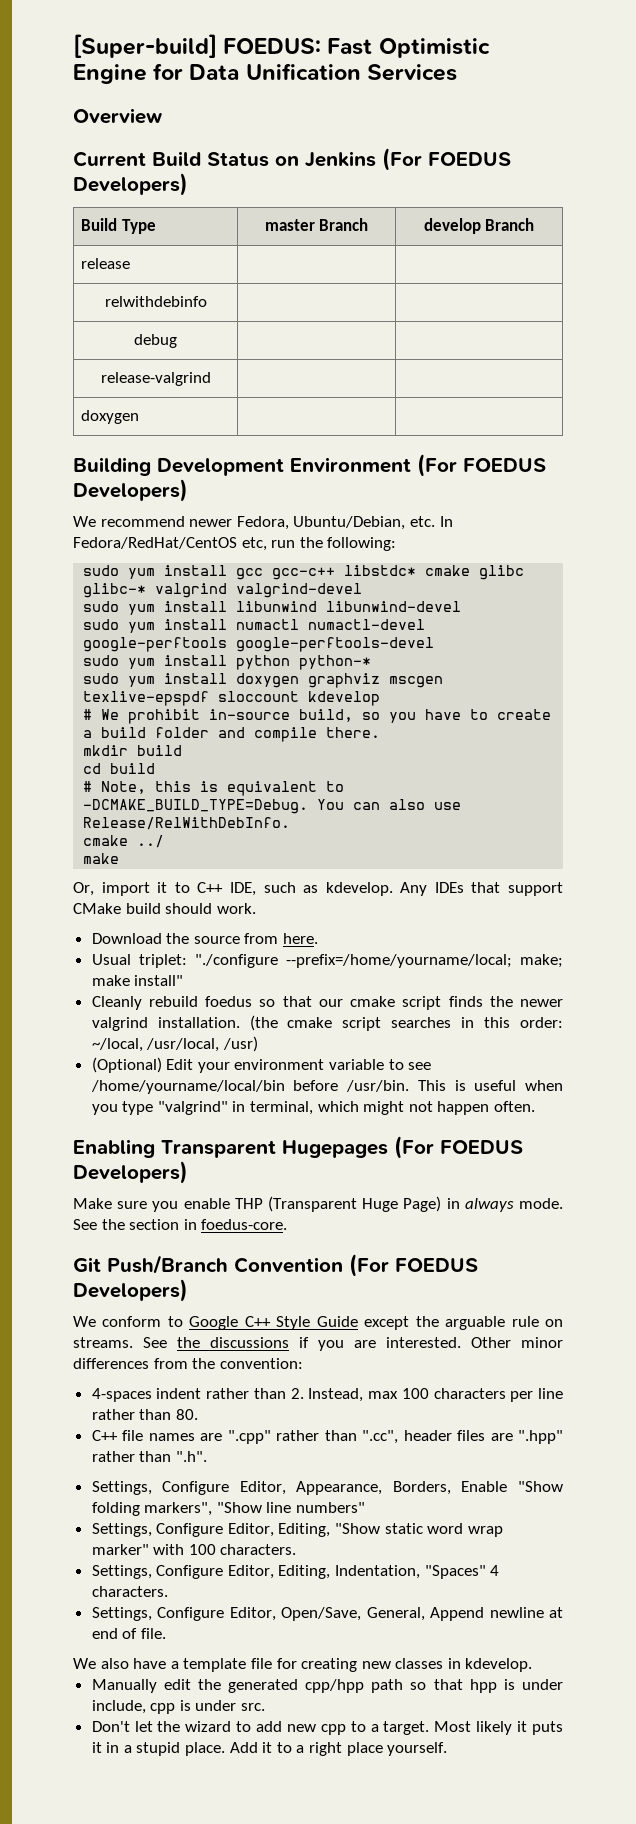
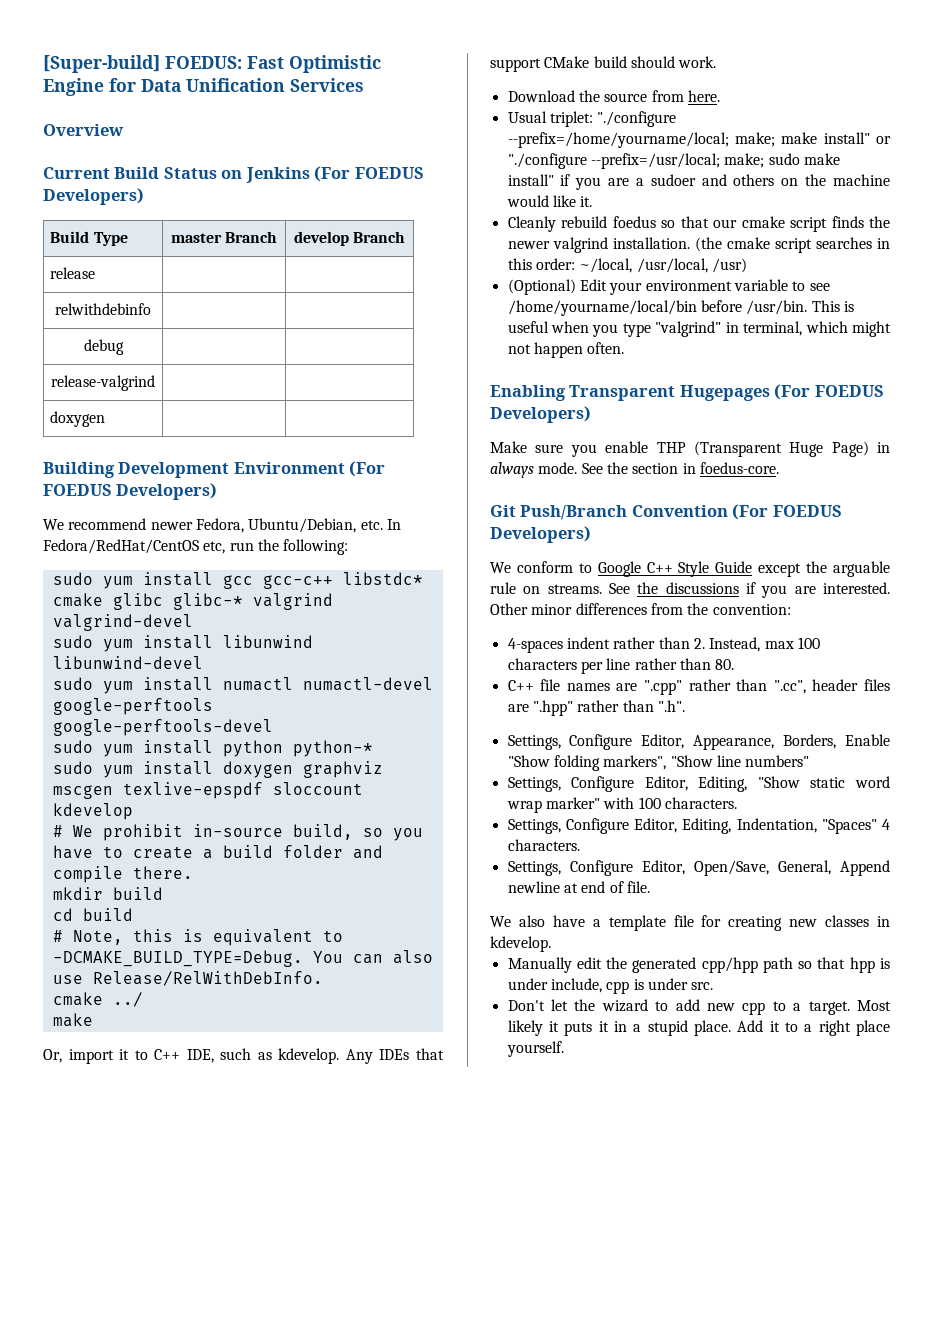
(184, 980) none -> [876,136,891,144] [507,153,840,169] [507,174,890,190] [506,195,593,207] or "./configure --prefix=/usr/local; make; sudo make install" if you are a sudoer and others on the machine would like it.

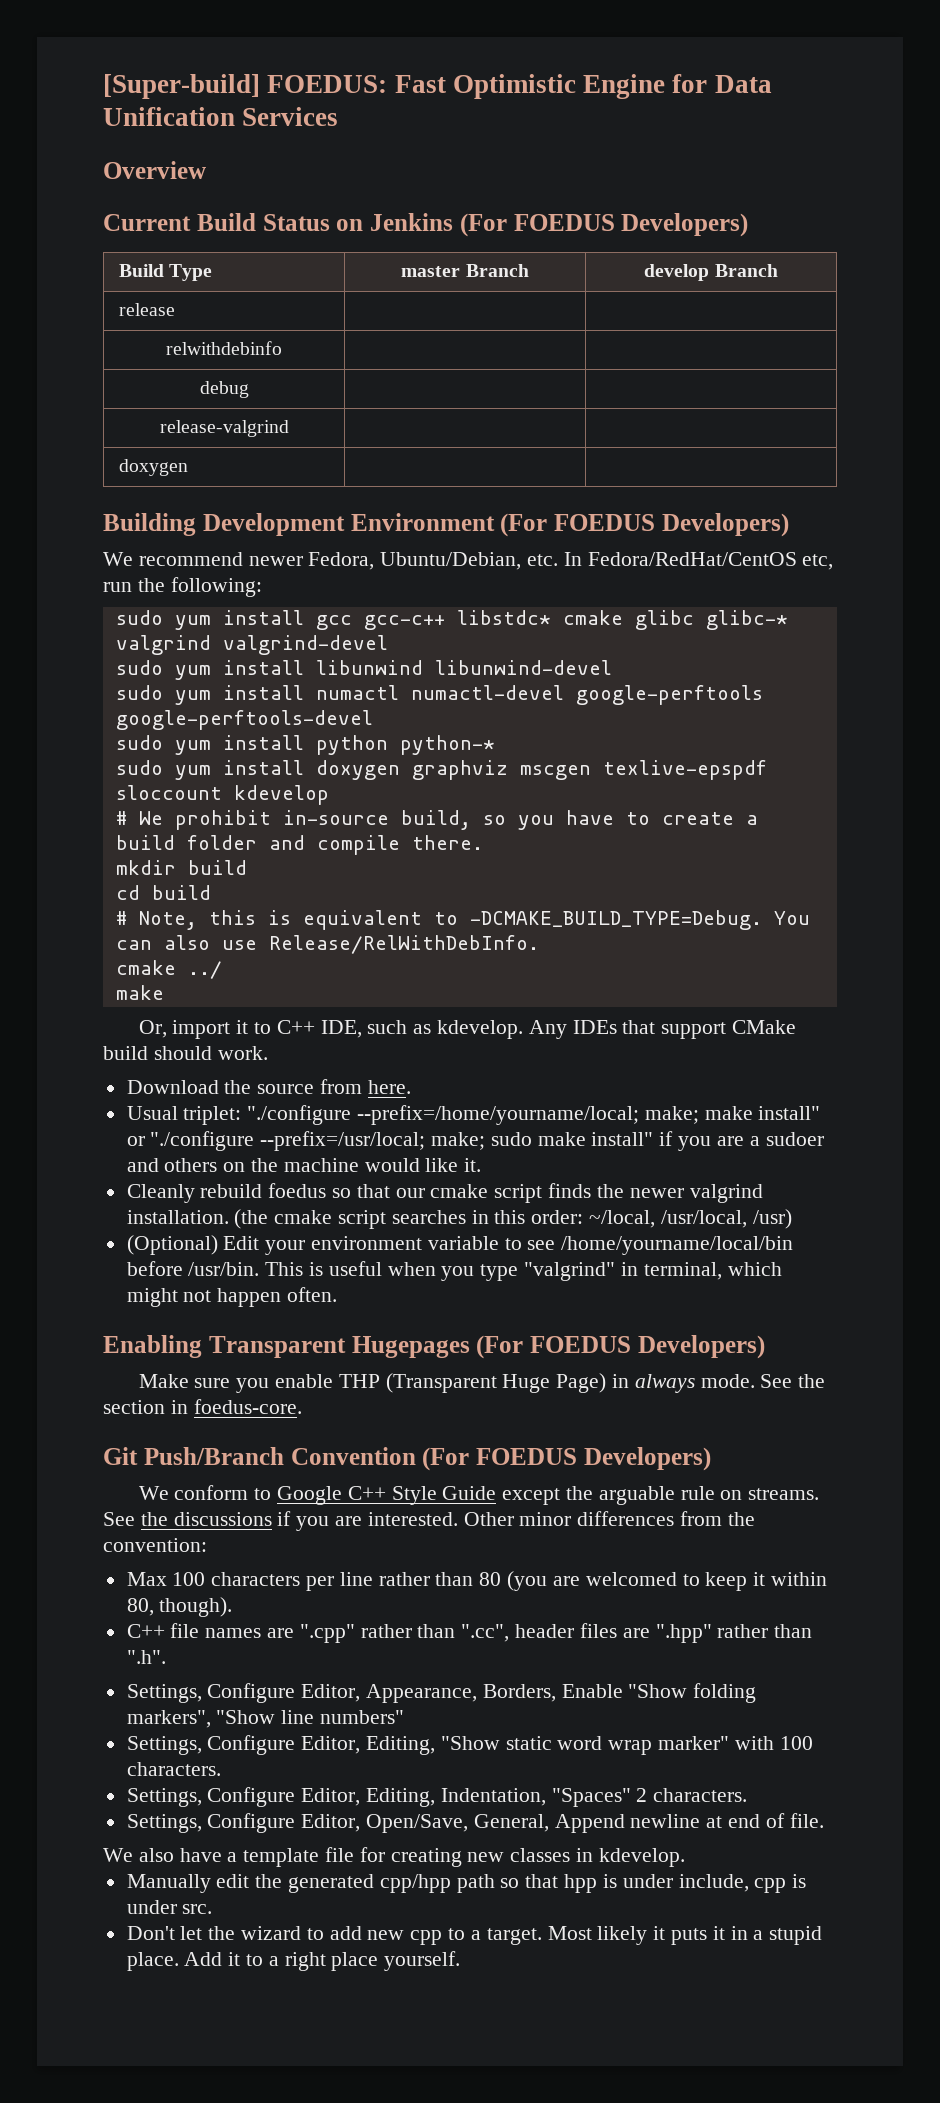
[507,637,794,653] 4-spaces indent rather than 2. Instead, max -> [126,1572,167,1586] Max
[715,659,735,670] 80. -> [479,1571,827,1591] [126,1597,233,1617] 80 (you are welcomed to keep it within 80, though).
[882,819,890,830] 4 -> [636,1788,648,1802] 2

